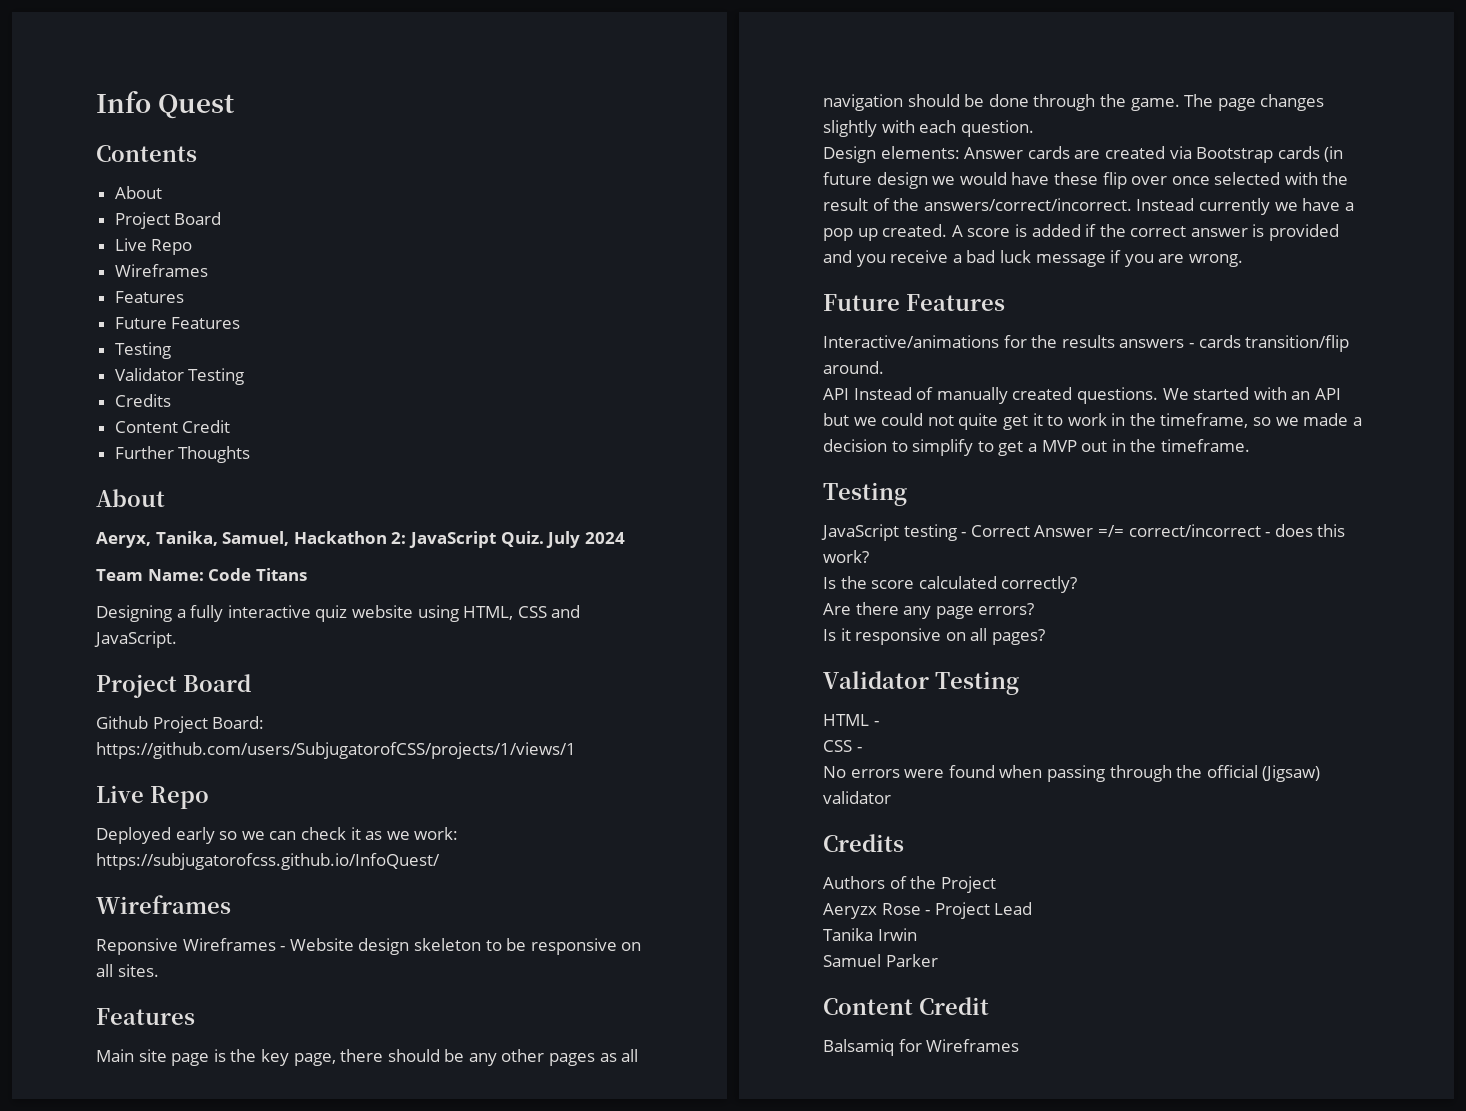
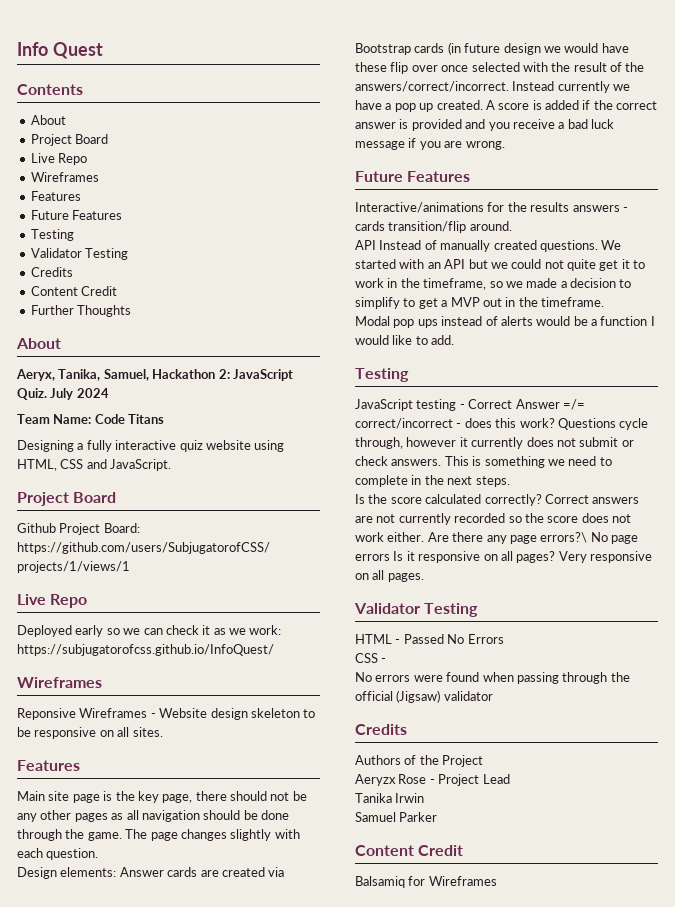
(440, 1055) none -> [270,792,290,801] not
(1250, 445) none -> [355,316,655,328] [355,335,455,345] // Modal pop ups instead of alerts would be a function I would like to add.
(869, 556) none -> [557,418,649,430] [355,437,634,449] [355,456,612,468] [355,475,510,487] Questions cycle through, however it currently does not submit or check answers. This is something we need to complete in the next steps.
[823,602,1035,619] // Are there any page errors? // -> [544,494,640,504] [355,513,631,525] [355,532,638,544] [355,554,390,561] Correct answers are not currently recorded so the score does not work either. Are there any page errors?\ No page errors
(1045, 637) none -> [558,551,652,563] [355,570,424,582] Very responsive on all pages.
(879, 723) none -> [403,634,504,644] Passed No Errors

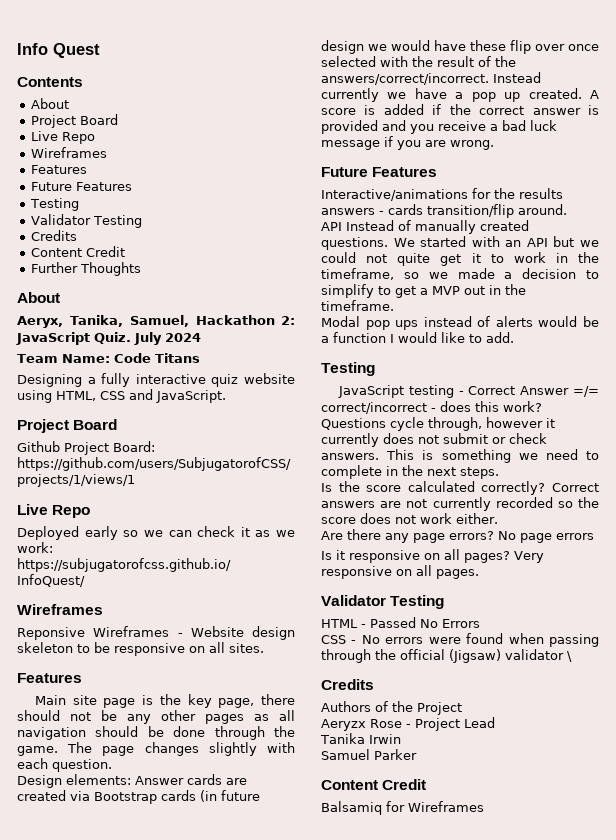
(425, 537) none -> (498, 518) //
[540,532,588,543] errors?\ -> [449,531,494,540] errors?
(390, 557) none -> (594, 536) //
(387, 660) // -> (357, 642) none
(493, 696) none -> [567,651,572,662] \

